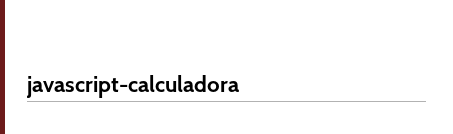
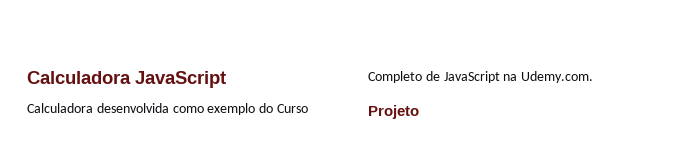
[26,75,239,98] javascript-calculadora -> [27,71,226,88] [27,103,308,115] [368,71,594,83] [368,105,419,119] Calculadora JavaScript // Calculadora desenvolvida como exemplo do Curso Completo de JavaScript na Udemy.com. // Projeto

